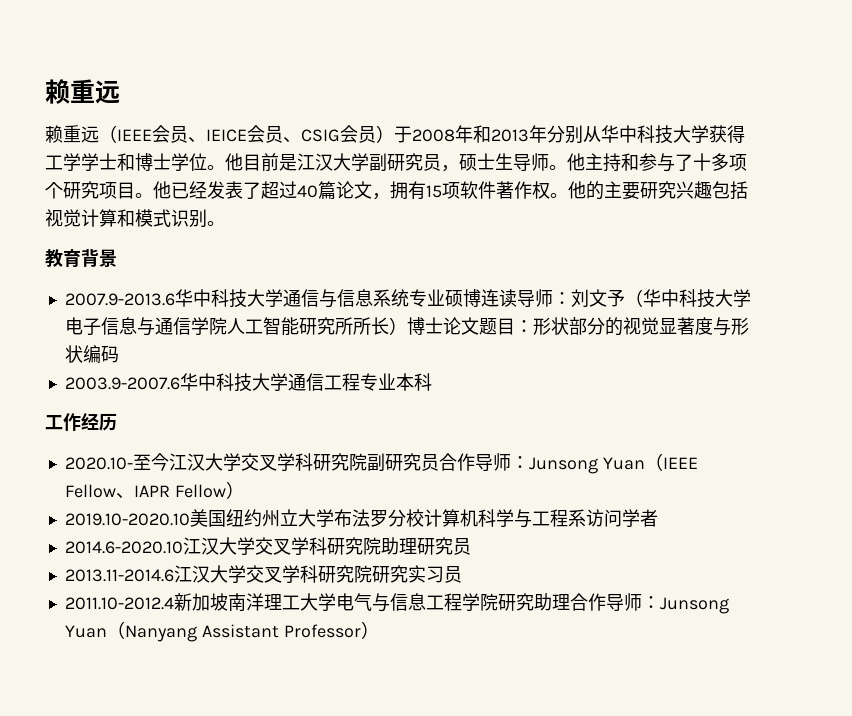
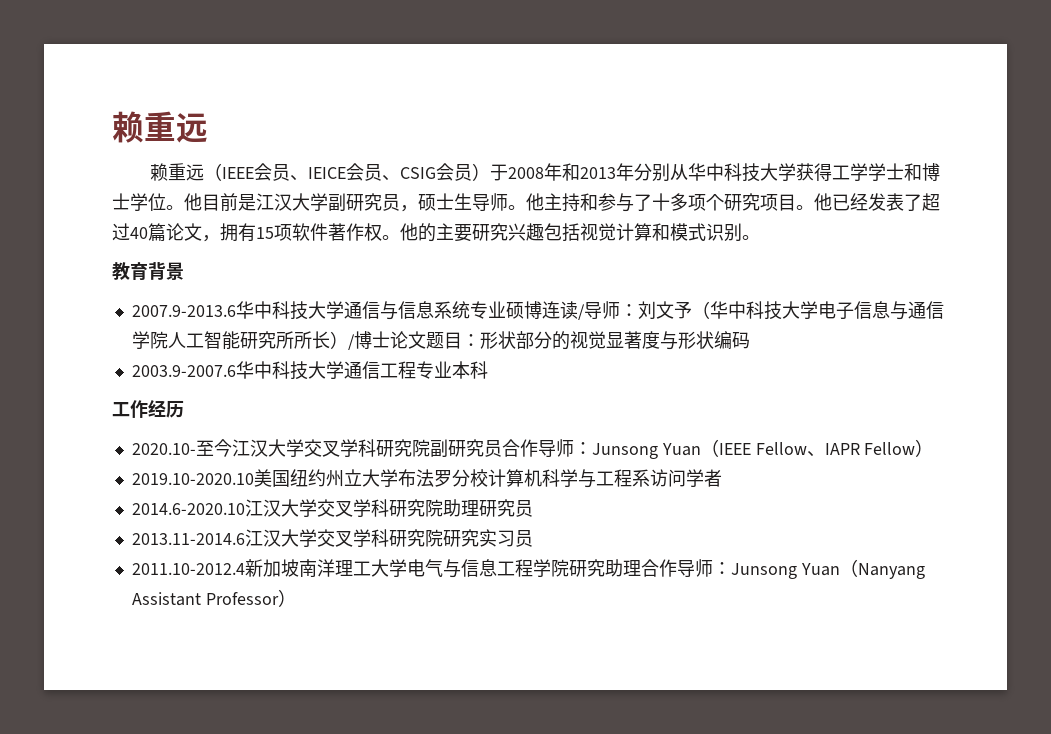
(517, 298) none -> [577,304,585,320] /
(407, 326) none -> [347,334,355,350] /

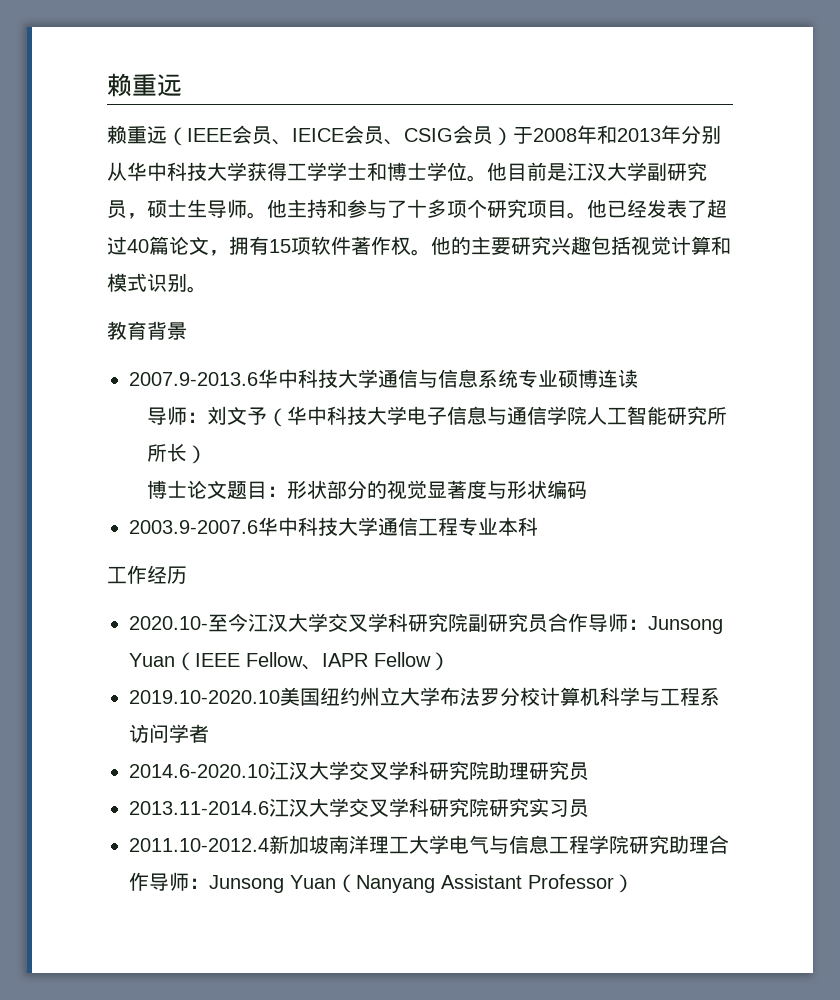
[577,304,585,320] / -> (638, 378) //
[347,334,355,350] / -> (207, 454) //

